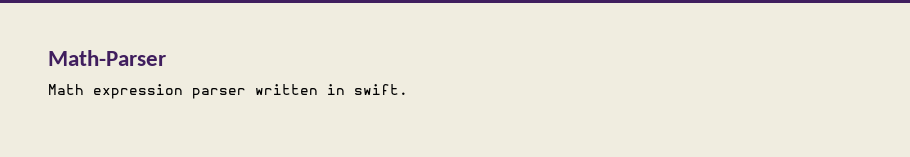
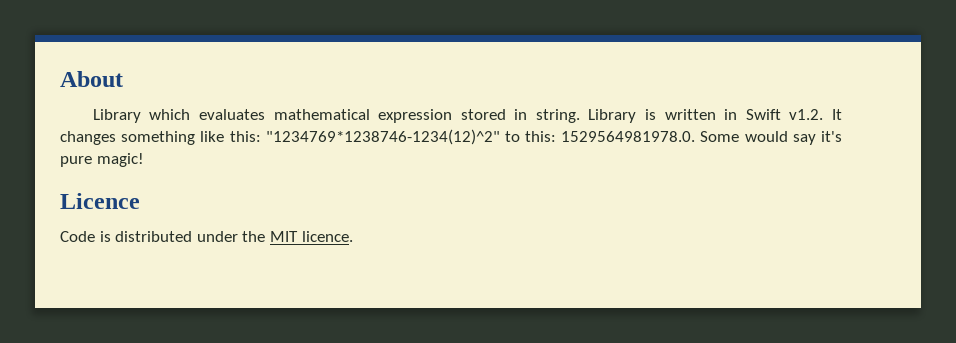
[48,50,166,66] [48,84,408,99] Math-Parser // Math expression parser written in swift. -> [60,71,123,87] [92,109,842,123] [60,129,842,145] [60,153,144,167] [60,193,140,209] [60,231,353,242] About // Library which evaluates mathematical expression stored in string. Library is written in Swift v1.2. It changes something like this: "1234769*1238746-1234(12)^2" to this: 1529564981978.0. Some would say it's pure magic! // Licence // Code is distributed under the MIT licence.

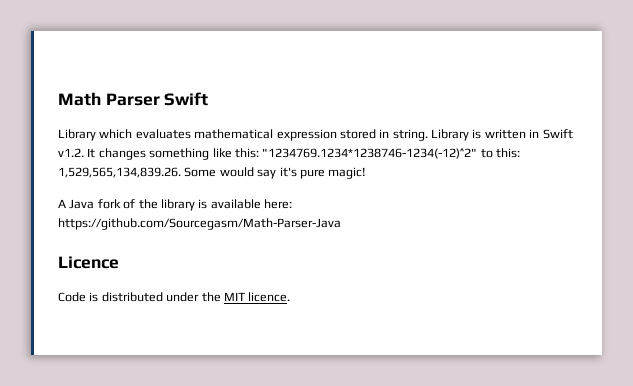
[60,71,123,87] About -> [58,92,209,106] Math Parser Swift
[265,129,500,145] "1234769*1238746-1234(12)^2" -> [262,148,478,159] "1234769.1234*1238746-1234(-12)^2"
[561,131,696,142] 1529564981978.0. -> [58,167,181,178] 1,529,565,134,839.26.
(144, 160) none -> [58,199,292,211] [58,218,341,230] // A Java fork of the library is available here: https://github.com/Sourcegasm/Math-Parser-Java

